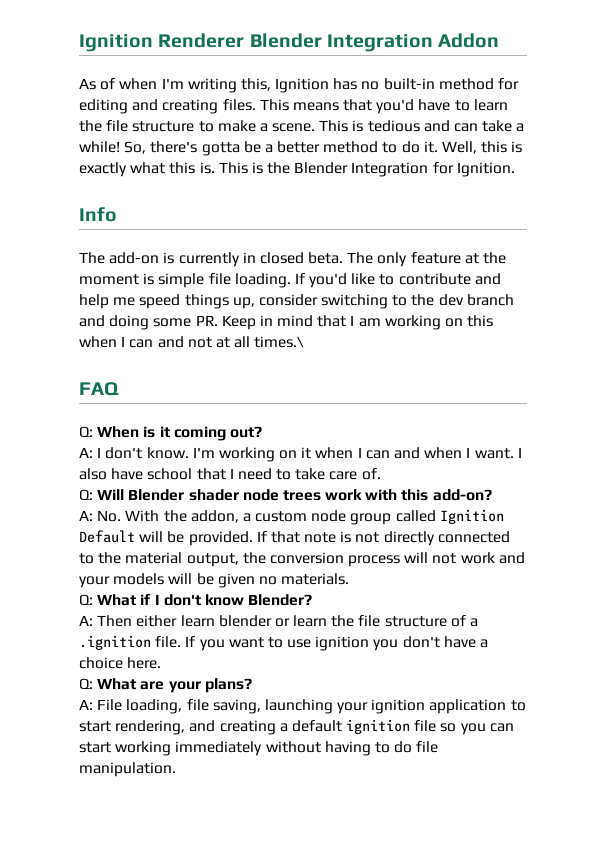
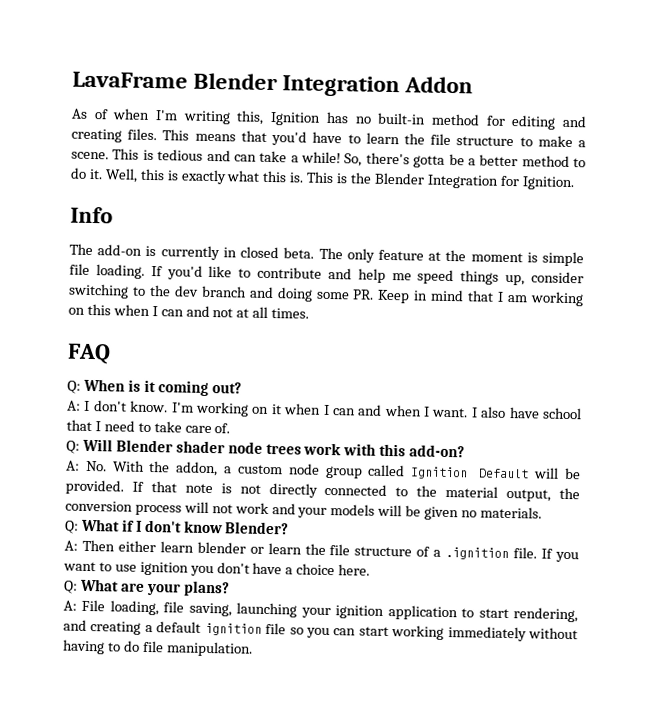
[79,33,245,52] Ignition Renderer -> [72,71,188,89] LavaFrame
[254,336,305,348] times.\ -> [271,308,310,319] times.

